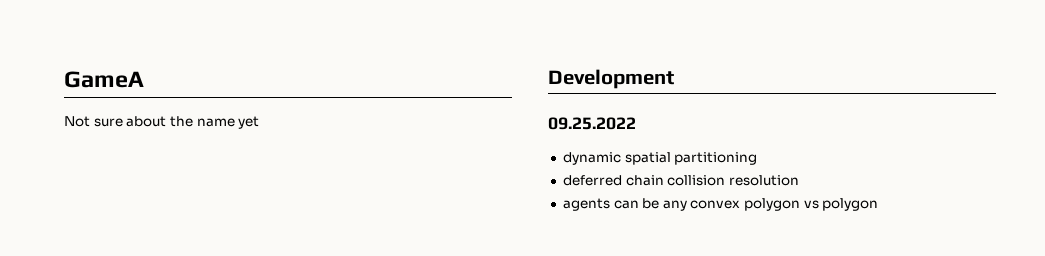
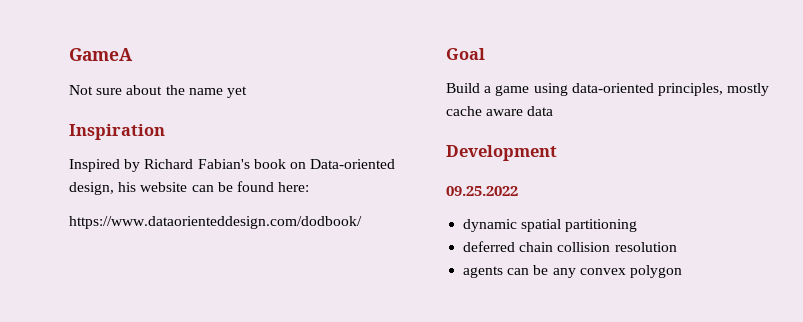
(260, 122) none -> [69,124,165,140] [69,159,396,172] [69,181,310,195] [69,216,362,229] [446,48,485,60] [446,83,770,96] [446,106,554,116] // Inspiration // Inspired by Richard Fabian's book on Data-oriented design, his website can be found here: // https://www.dataorienteddesign.com/dodbook/ // Goal // Build a game using data-oriented principles, mostly cache aware data
[803,198,879,211] vs polygon -> (682, 271) none

